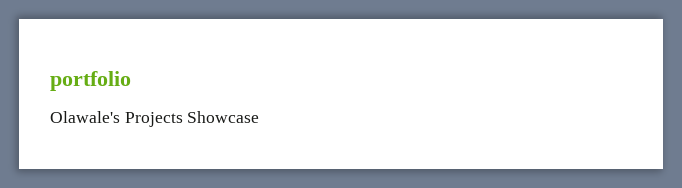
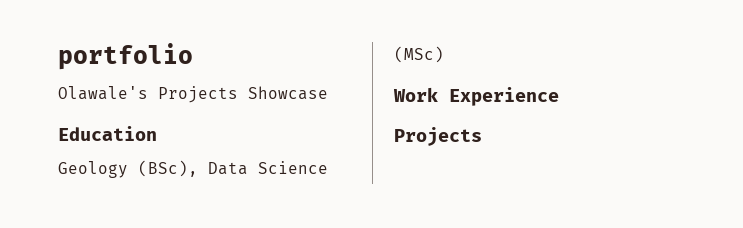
(260, 117) none -> [58,126,157,141] [58,160,328,178] [394,46,444,63] [393,87,559,106] [394,127,482,146] // Education // Geology (BSc), Data Science (MSc) // Work Experience // Projects

